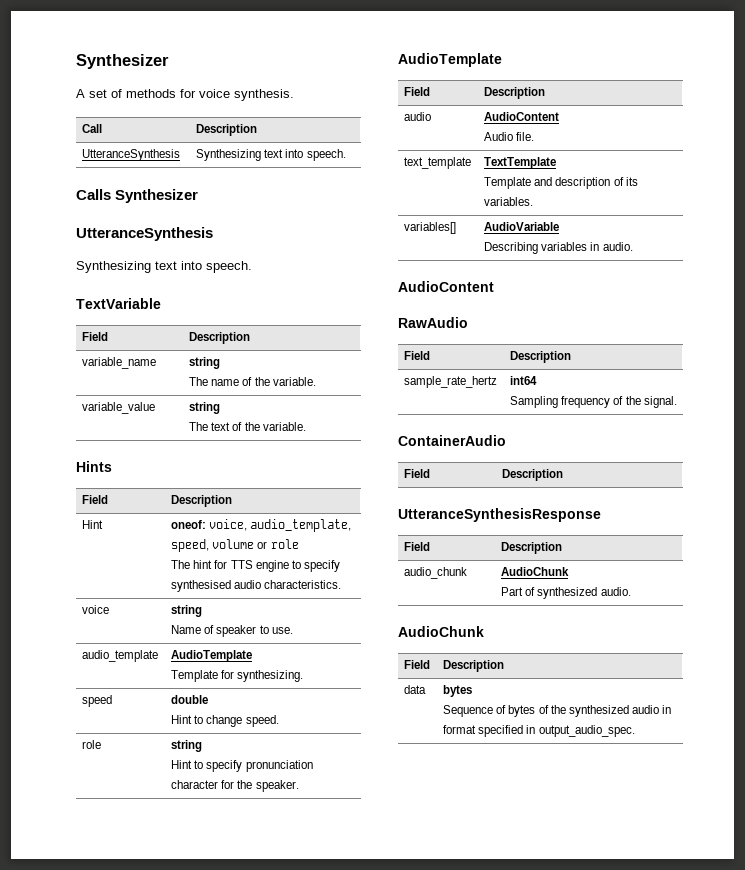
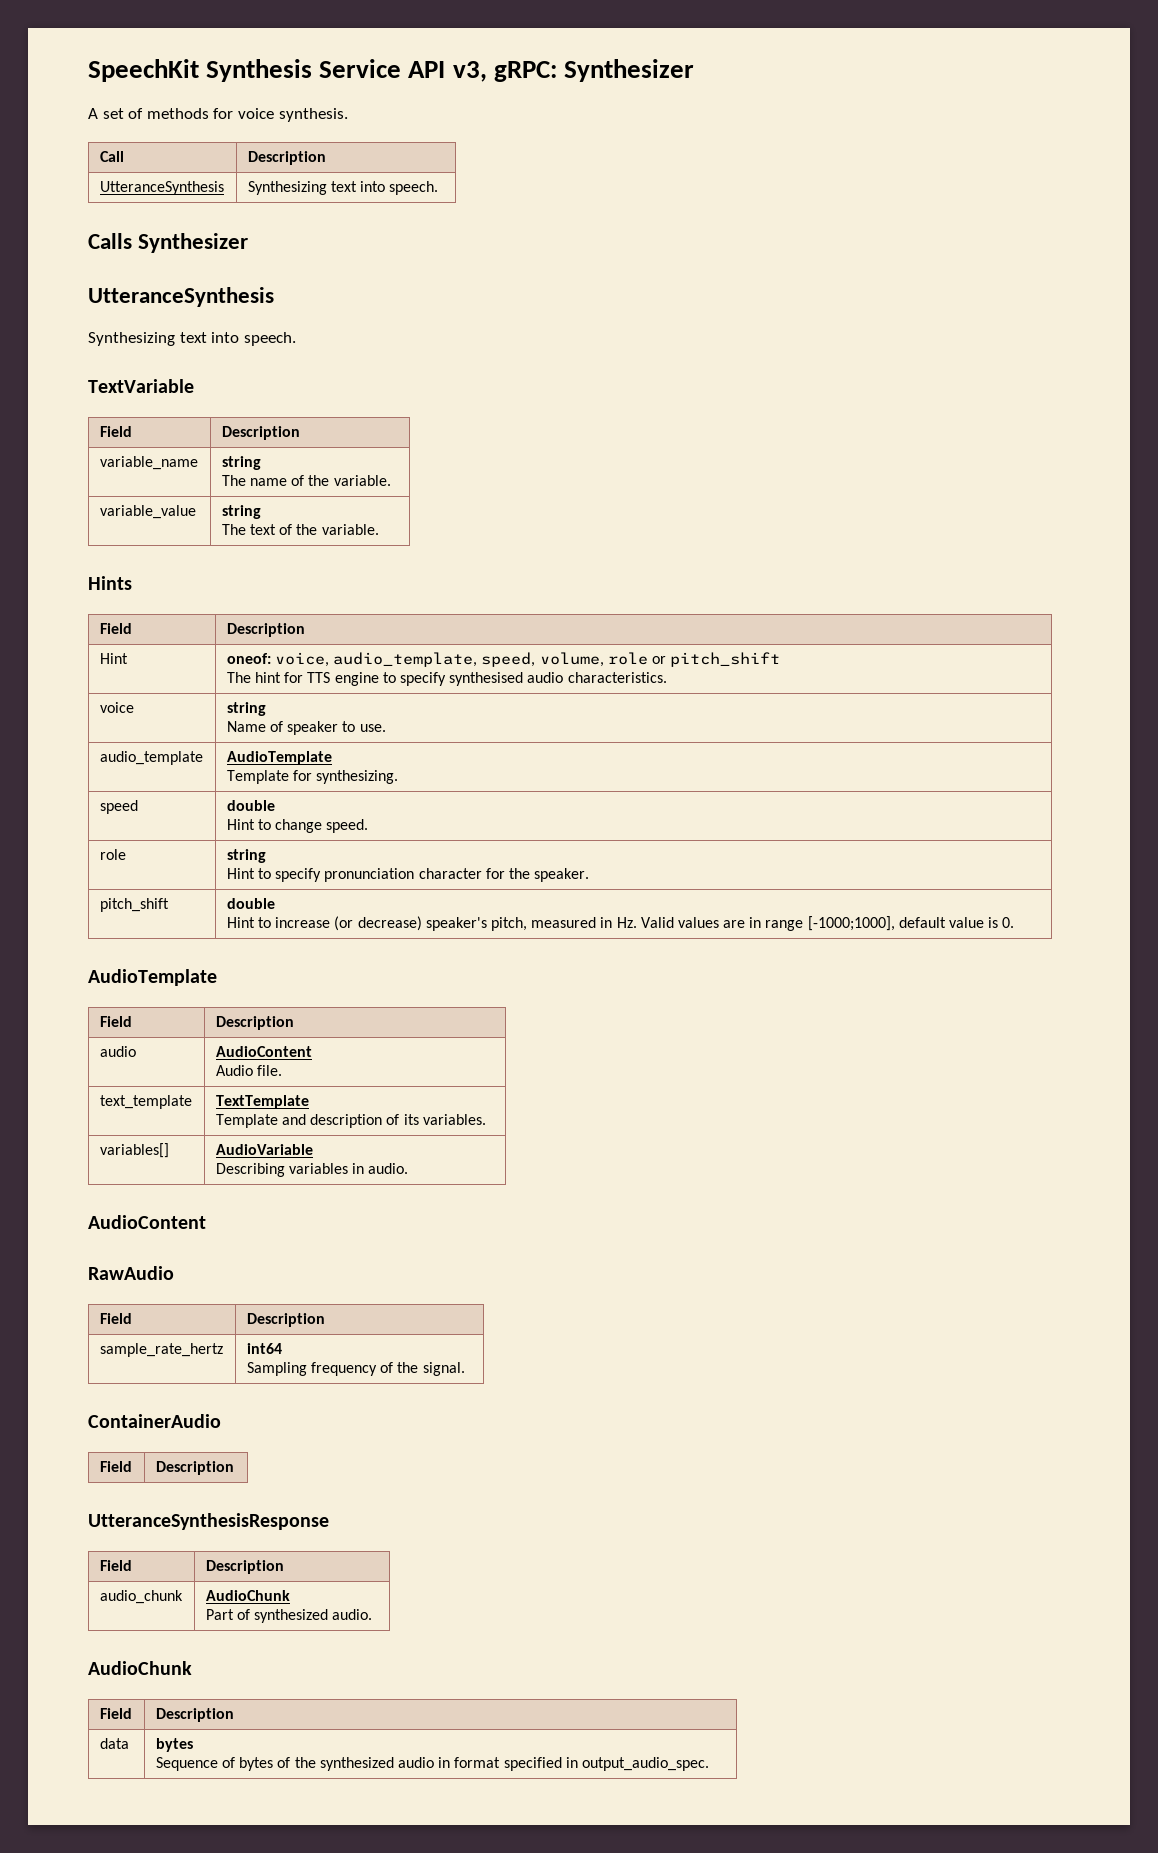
(76, 61) none -> [88,59,557,82] SpeechKit Synthesis Service API v3, gRPC:
[212,539,299,549] volume or role -> [539,652,781,667] volume, role or pitch_shift
(299, 786) none -> [99,898,169,912] [226,898,275,909] [226,916,1015,931] // pitch_shift | double // Hint to increase (or decrease) speaker's pitch, measured in Hz. Valid values are in range [-1000;1000], default value is 0.

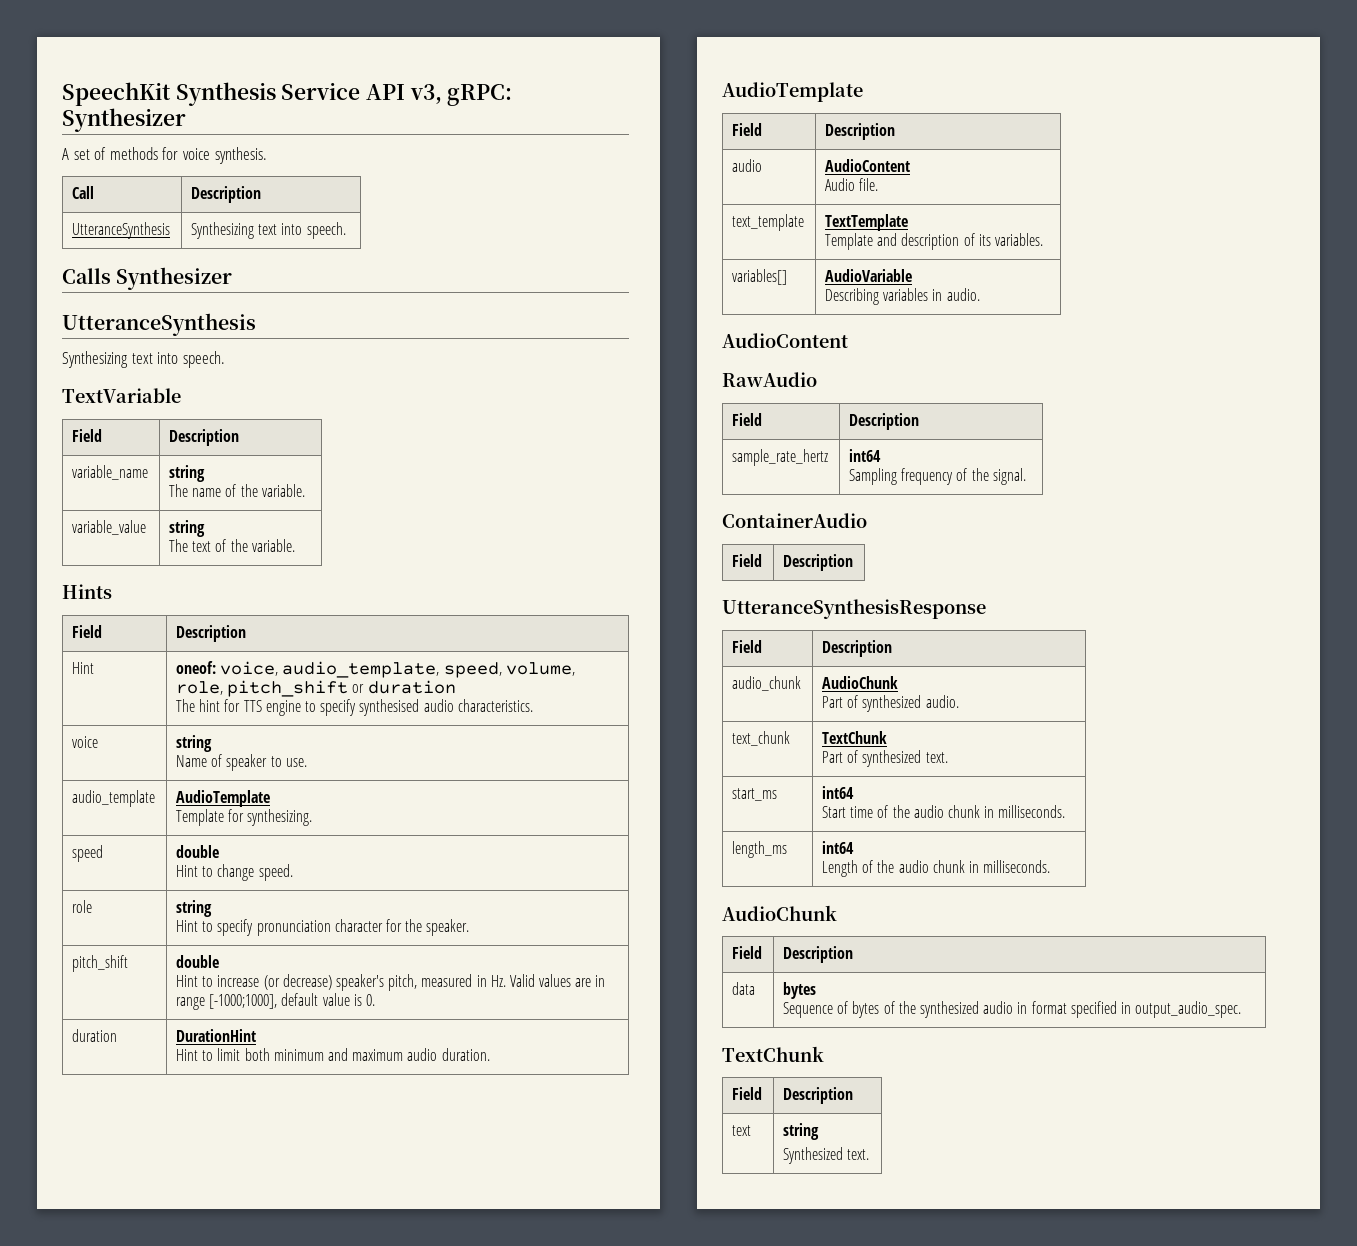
[607,652,781,667] role or pitch_shift -> [176,680,456,697] role, pitch_shift or duration
(1015, 922) none -> [72,1029,118,1042] [176,1029,257,1042] [176,1048,490,1061] // duration | DurationHint // Hint to limit both minimum and maximum audio duration.
(373, 1614) none -> [732,731,791,746] [822,731,888,744] [822,750,948,767] [732,788,778,801] [822,786,855,799] [822,805,1066,818] [732,841,788,858] [822,841,855,854] [822,860,1051,877] // text_chunk | TextChunk // Part of synthesized text. // start_ms | int64 // Start time of the audio chunk in milliseconds. // length_ms | int64 // Length of the audio chunk in milliseconds.
(709, 1764) none -> [722,1046,824,1062] [732,1087,763,1100] [783,1087,854,1104] [732,1125,752,1136] [783,1123,820,1140] [783,1147,870,1164] // TextChunk // Field | Description // text | string // Synthesized text.

